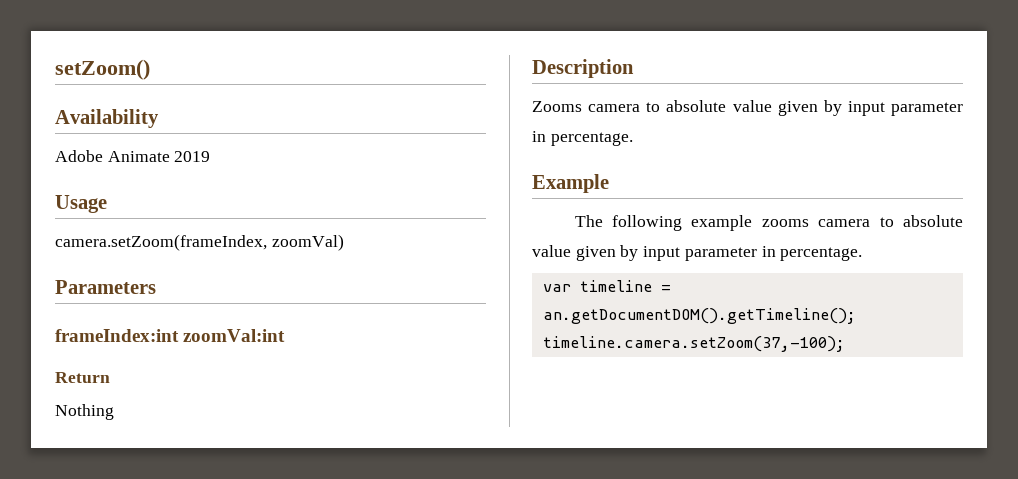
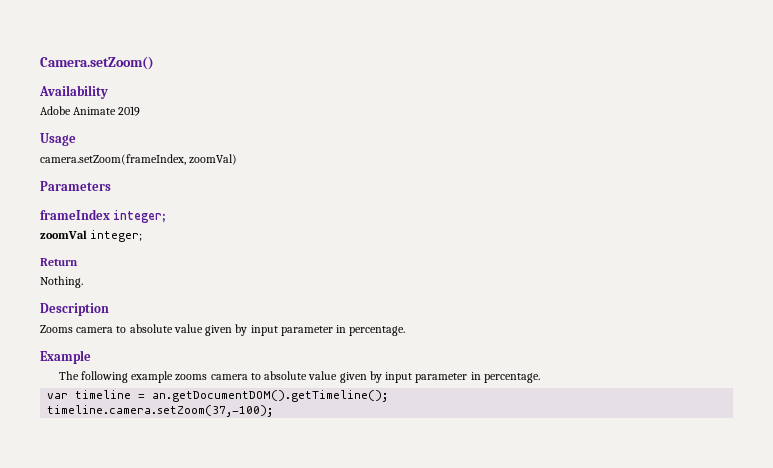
[55,59,150,80] setZoom() -> [40,56,154,70] Camera.setZoom()
[55,329,286,342] frameIndex:int zoomVal:int -> [40,209,167,223] [40,230,143,242] frameIndex integer; // zoomVal integer;
[55,404,114,420] Nothing -> [40,276,83,288] Nothing.

